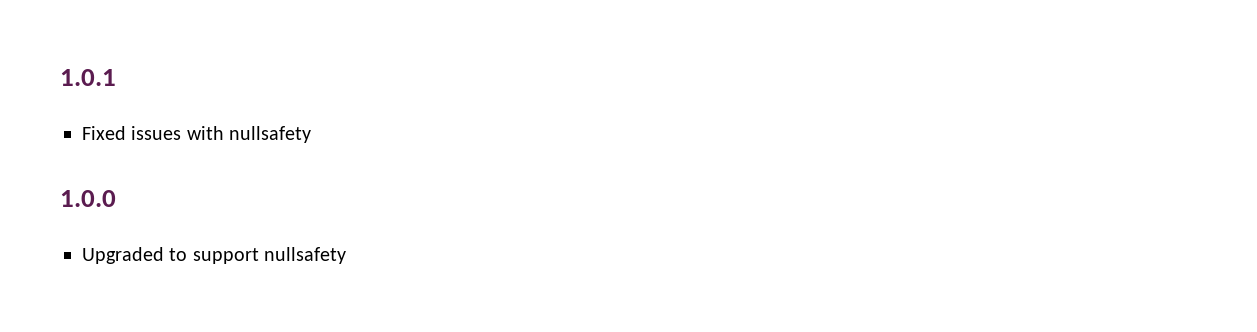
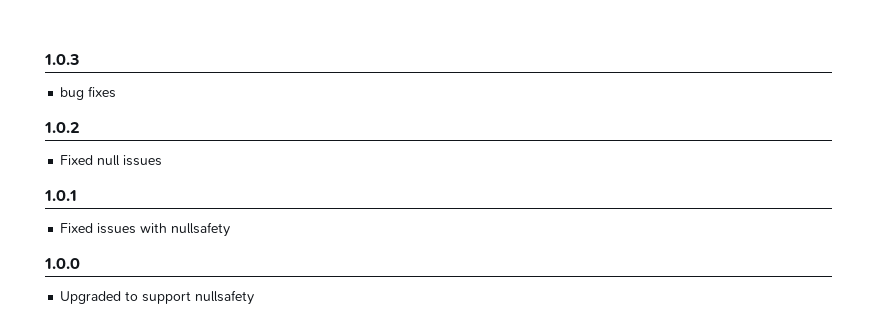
(60, 77) none -> [44,54,80,65] [60,86,117,100] [44,122,80,133] [60,155,163,166] 1.0.3 // bug fixes // 1.0.2 // Fixed null issues //

